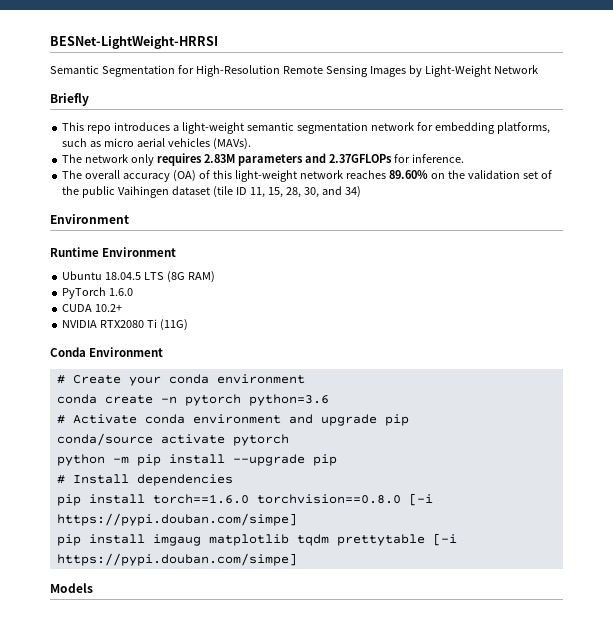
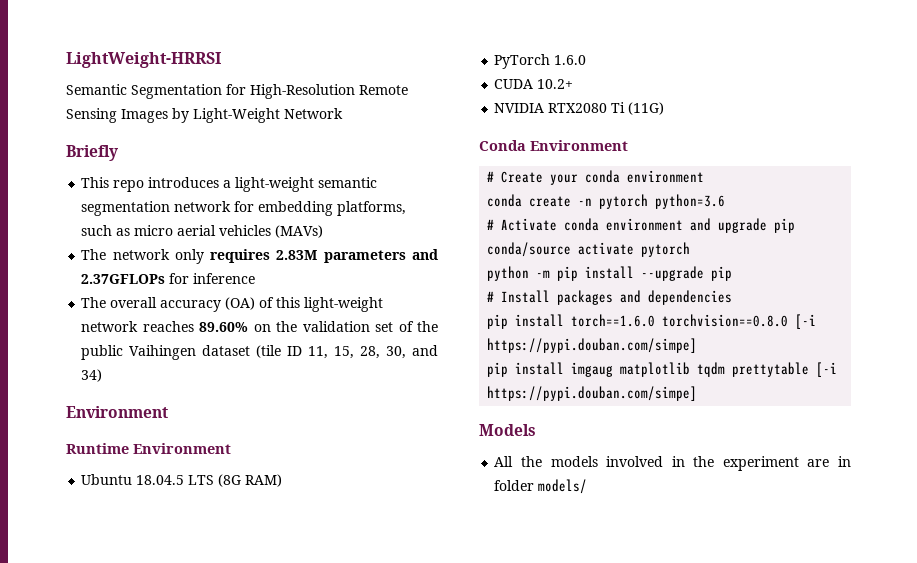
[50,36,218,49] BESNet-LightWeight-HRRSI -> [66,52,221,68] LightWeight-HRRSI
[212,138,251,150] (MAVs). -> [275,225,324,238] (MAVs)
[411,154,464,163] inference. -> [193,273,256,284] inference
(129, 479) none -> [557,290,642,305] packages and
(93, 588) none -> [494,456,851,471] [494,479,588,494] // All the models involved in the experiment are in folder models/

